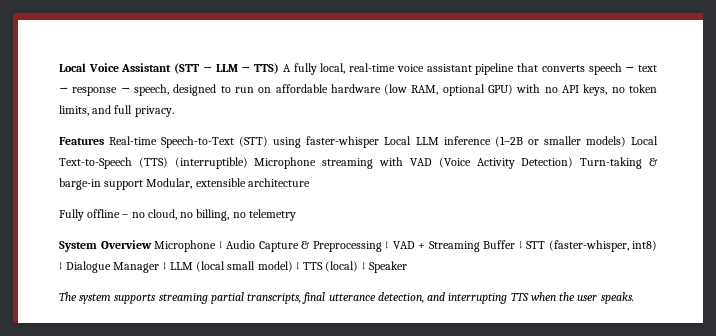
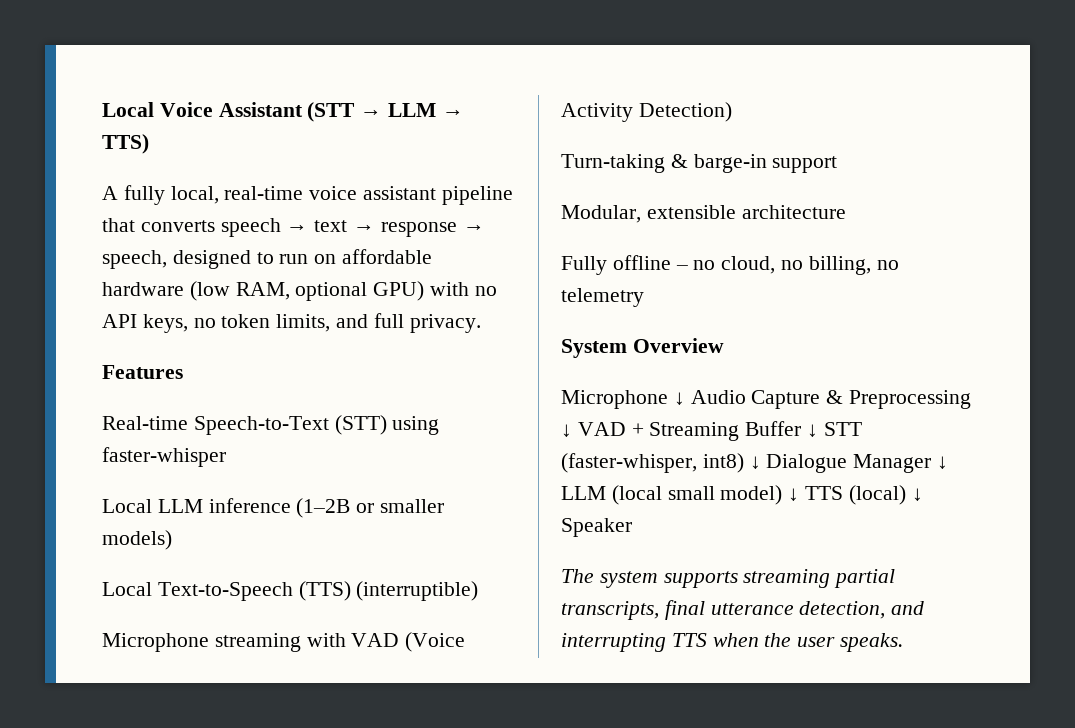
(280, 68) none -> (149, 144) //
(104, 141) none -> (183, 372) //
(380, 142) none -> (226, 457) //
(626, 141) none -> (172, 540) //
(248, 163) none -> (479, 591) //
(574, 162) none -> (732, 112) //
(144, 185) none -> (838, 164) //
(152, 244) none -> (724, 345) //

